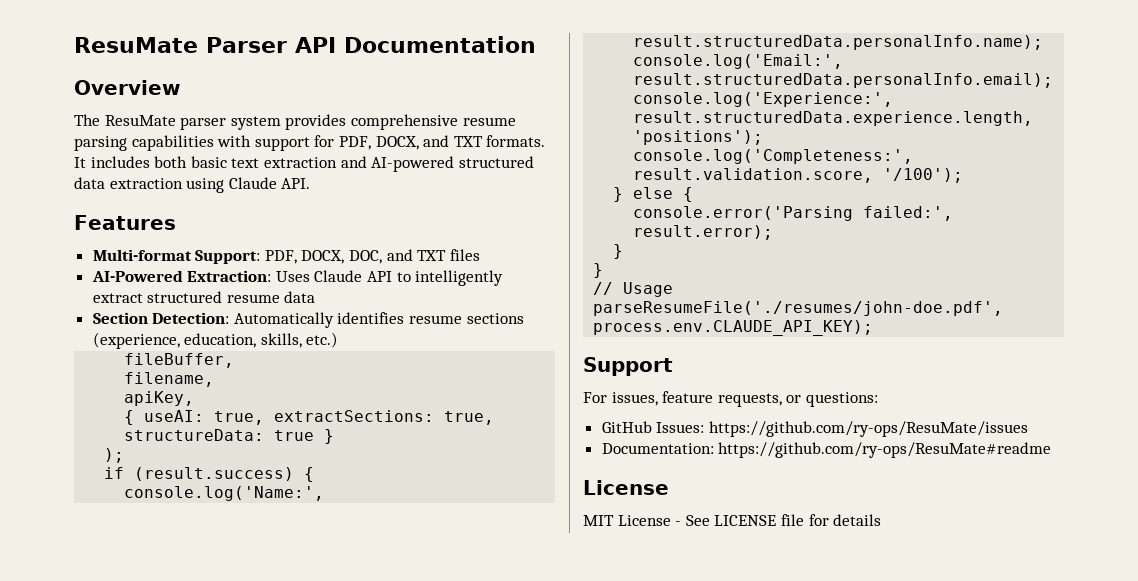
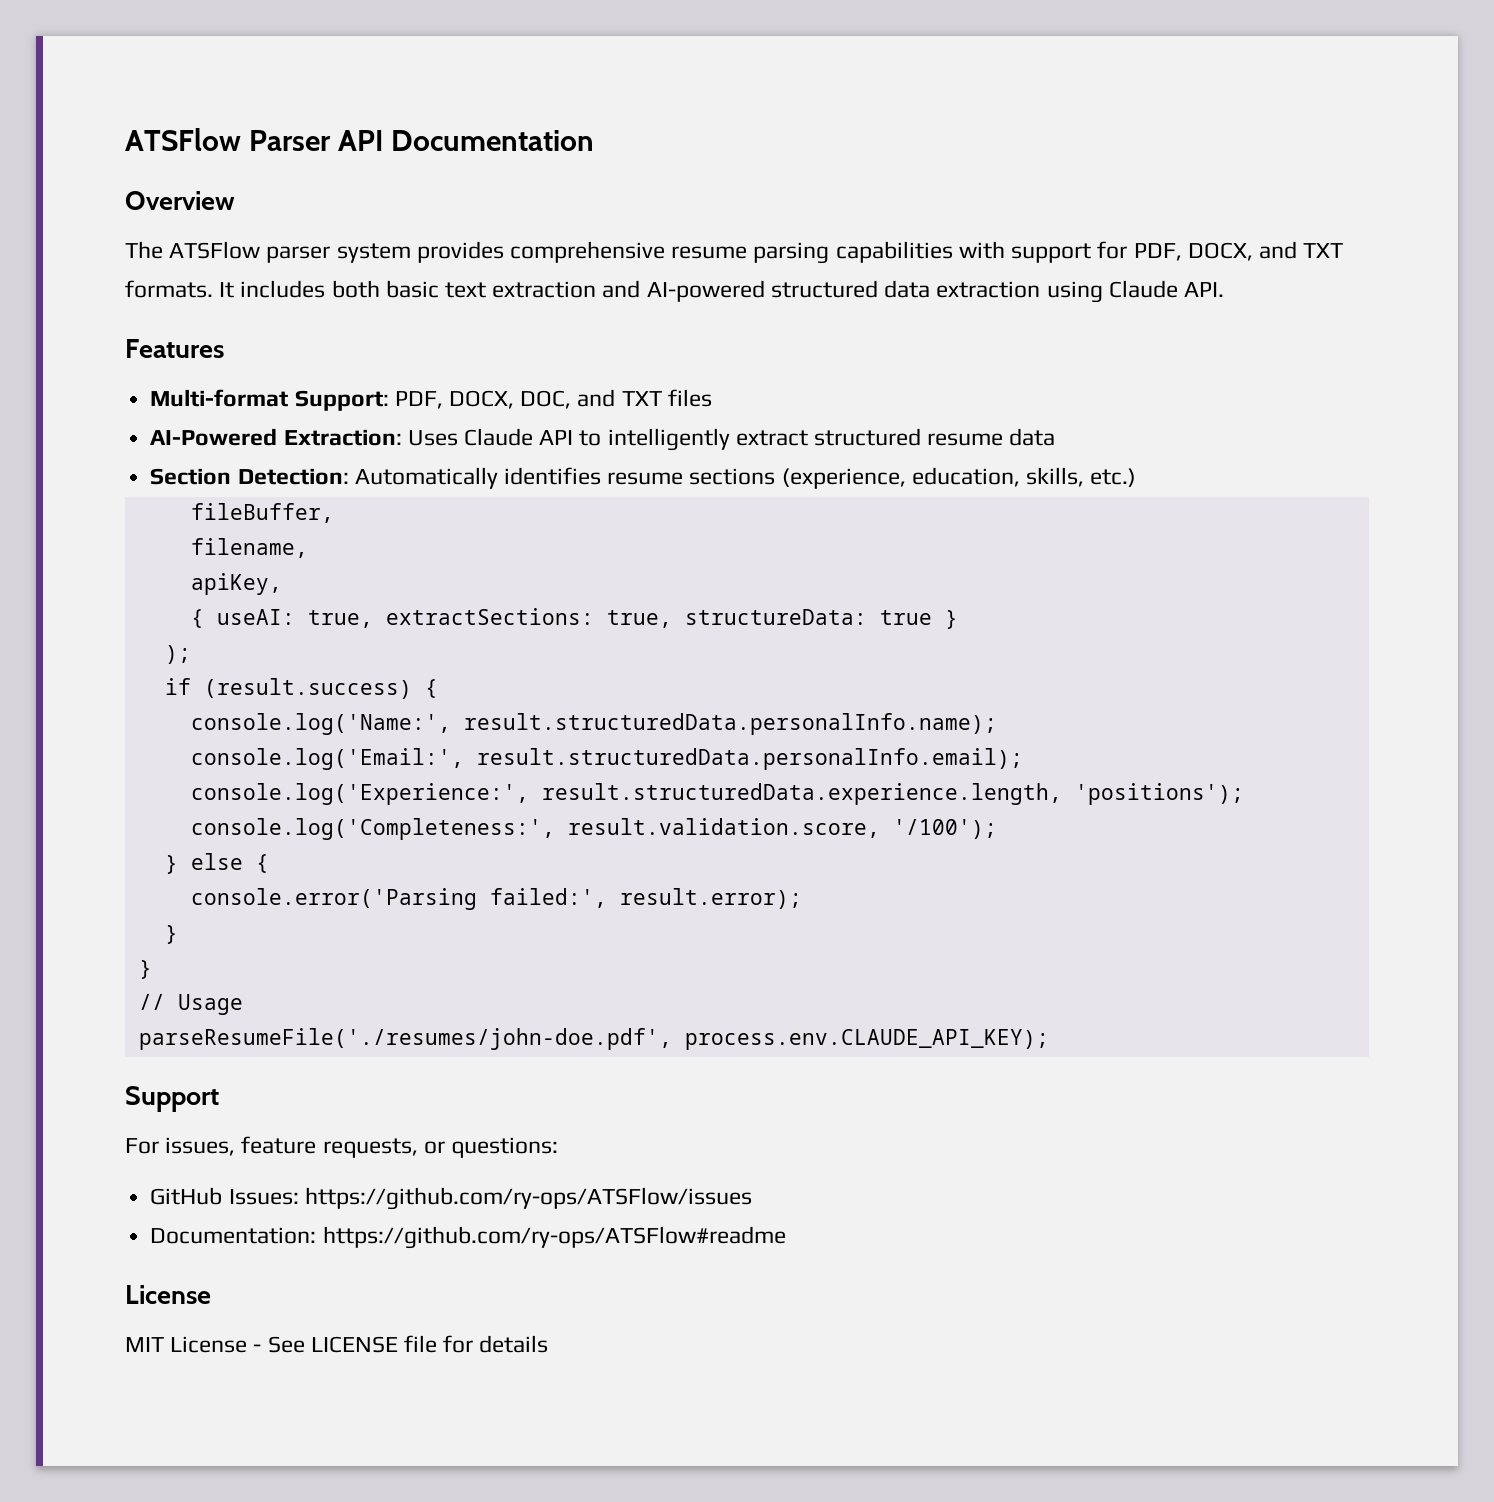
[74,37,198,53] ResuMate -> [125,128,241,151] ATSFlow
[104,115,176,126] ResuMate -> [169,241,261,259] ATSFlow
[708,421,1028,437] https://github.com/ry-ops/ResuMate/issues -> [304,1187,752,1210] https://github.com/ry-ops/ATSFlow/issues
[718,442,1052,458] https://github.com/ry-ops/ResuMate#readme -> [322,1226,786,1249] https://github.com/ry-ops/ATSFlow#readme

